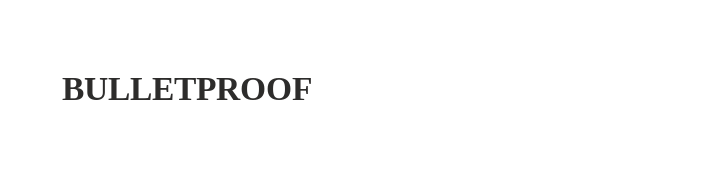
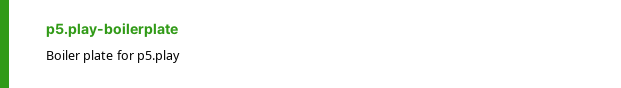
[62,78,312,100] BULLETPROOF -> [46,23,178,37] [46,50,181,63] p5.play-boilerplate // Boiler plate for p5.play

